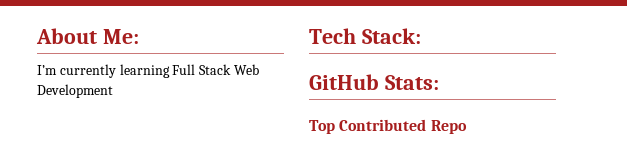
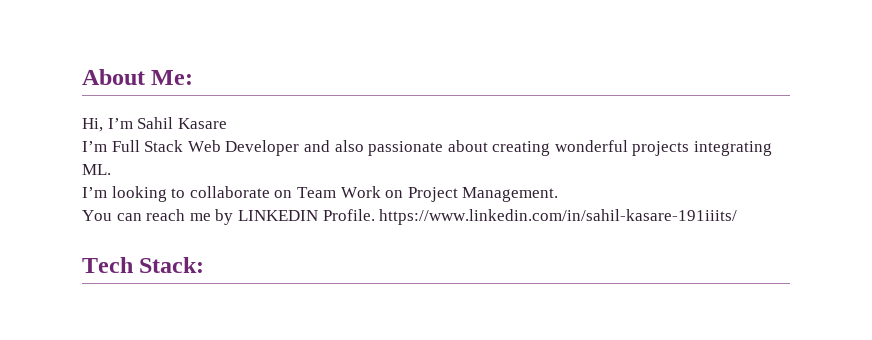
[37,64,259,78] [37,84,113,98] [309,28,421,44] [309,74,439,90] [309,119,467,134] I’m currently learning Full Stack Web Development // Tech Stack: // GitHub Stats: // Top Contributed Repo -> [82,117,227,132] [82,140,773,156] [82,164,111,175] [82,186,559,202] [82,209,738,225] [82,257,205,273] Hi, I’m Sahil Kasare // I’m Full Stack Web Developer and also passionate about creating wonderful projects integrating ML. // I’m looking to collaborate on Team Work on Project Management. // You can reach me by LINKEDIN Profile. https://www.linkedin.com/in/sahil-kasare-191iiits/ // Tech Stack:

